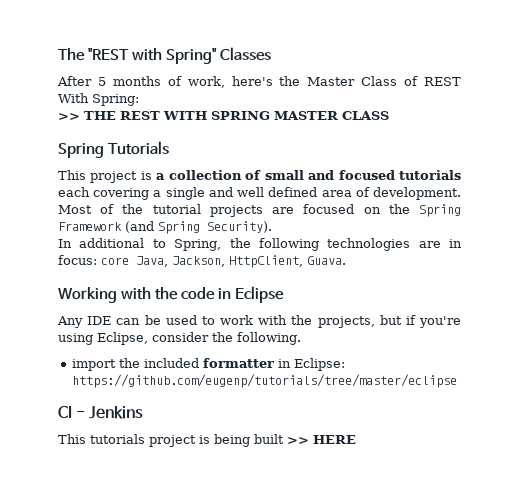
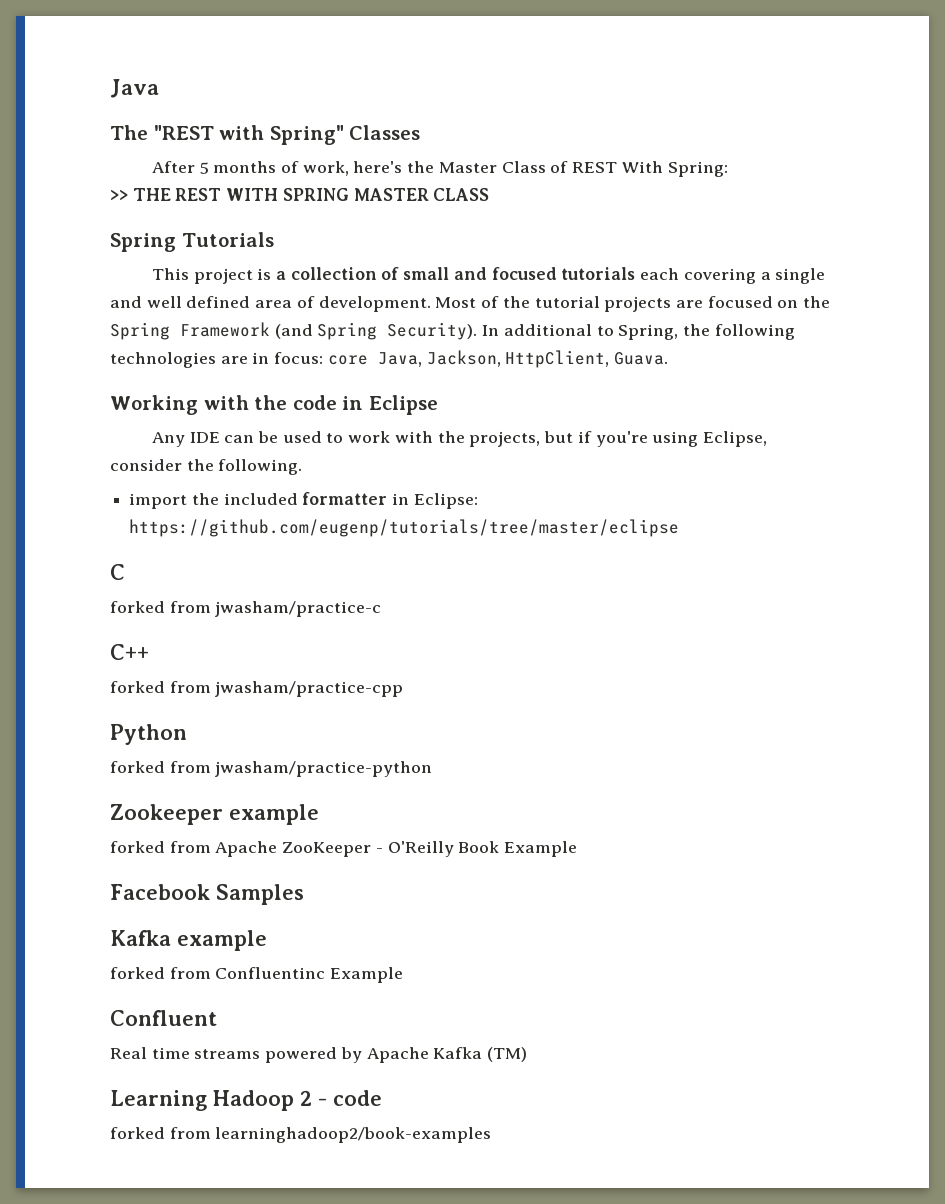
(58, 54) none -> [110,79,159,98] Java //
(272, 227) // -> (478, 331) none
[58,406,144,419] [58,434,356,447] CI - Jenkins // This tutorials project is being built >> HERE -> [110,564,125,580] [110,601,382,617] [110,644,149,660] [110,681,404,697] [110,724,187,745] [110,761,433,777] [110,804,319,825] [110,841,578,857] [110,884,304,905] [110,930,267,951] [110,967,404,983] [110,1010,217,1026] [110,1047,528,1063] [110,1090,382,1111] [110,1127,492,1143] C // forked from jwasham/practice-c // C++ // forked from jwasham/practice-cpp // Python // forked from jwasham/practice-python // Zookeeper example // forked from Apache ZooKeeper - O'Reilly Book Example // Facebook Samples // Kafka example // forked from Confluentinc Example // Confluent // Real time streams powered by Apache Kafka (TM) // Learning Hadoop 2 - code // forked from learninghadoop2/book-examples

